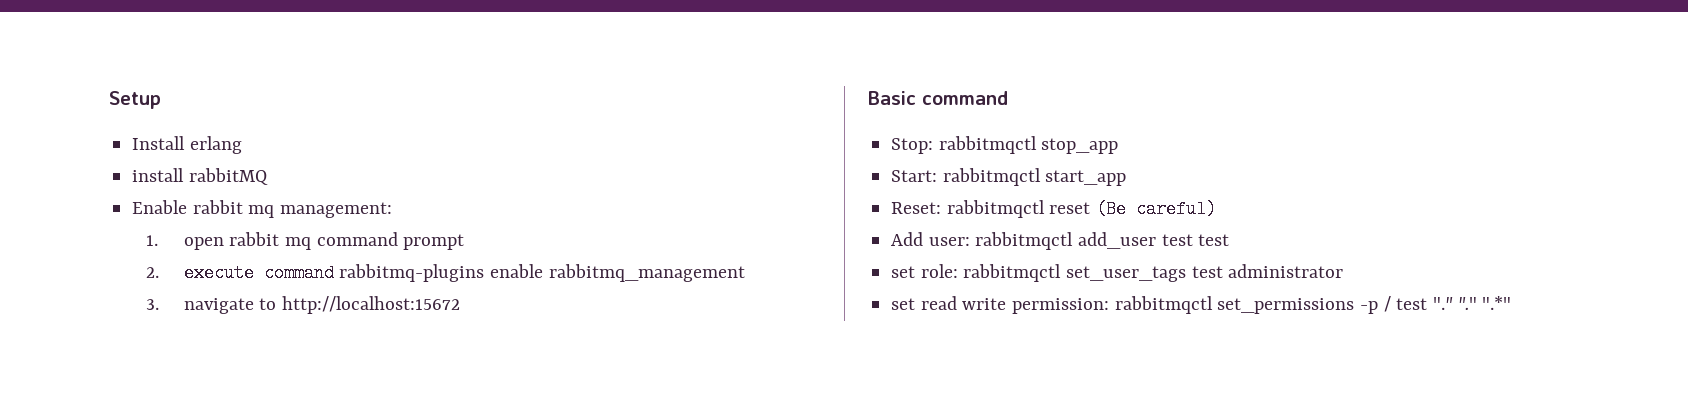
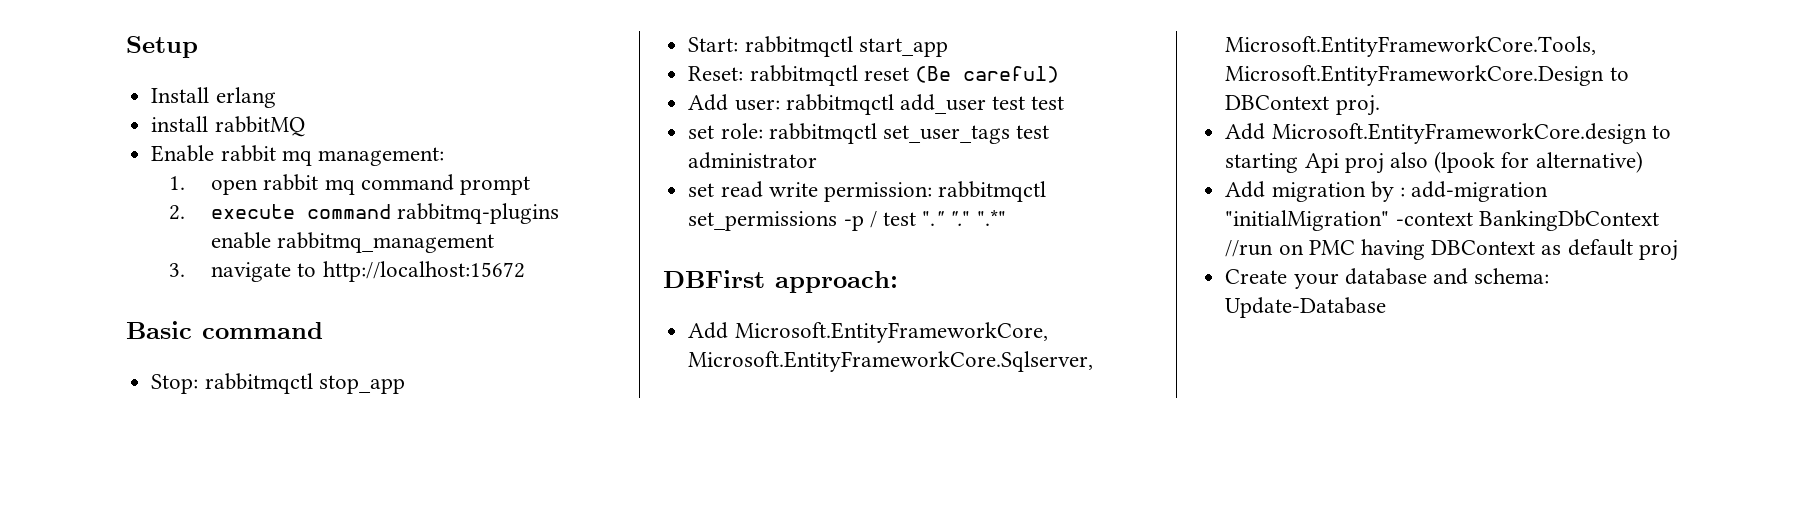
(1512, 303) none -> [663,270,898,293] [688,322,1048,343] [688,351,1094,372] [1225,36,1597,57] [1225,65,1629,86] [1225,95,1380,116] [1225,123,1671,144] [1225,151,1643,174] [1225,181,1549,202] [1225,210,1659,231] [1225,239,1678,261] [1225,268,1550,289] [1225,297,1387,318] // DBFirst approach: // Add Microsoft.EntityFrameworkCore, Microsoft.EntityFrameworkCore.Sqlserver, Microsoft.EntityFrameworkCore.Tools, Microsoft.EntityFrameworkCore.Design to DBContext proj. // Add Microsoft.EntityFrameworkCore.design to starting Api proj also (lpook for alternative) // Add migration by : add-migration "initialMigration" -context BankingDbContext //run on PMC having DBContext as default proj // Create your database and schema: Update-Database

